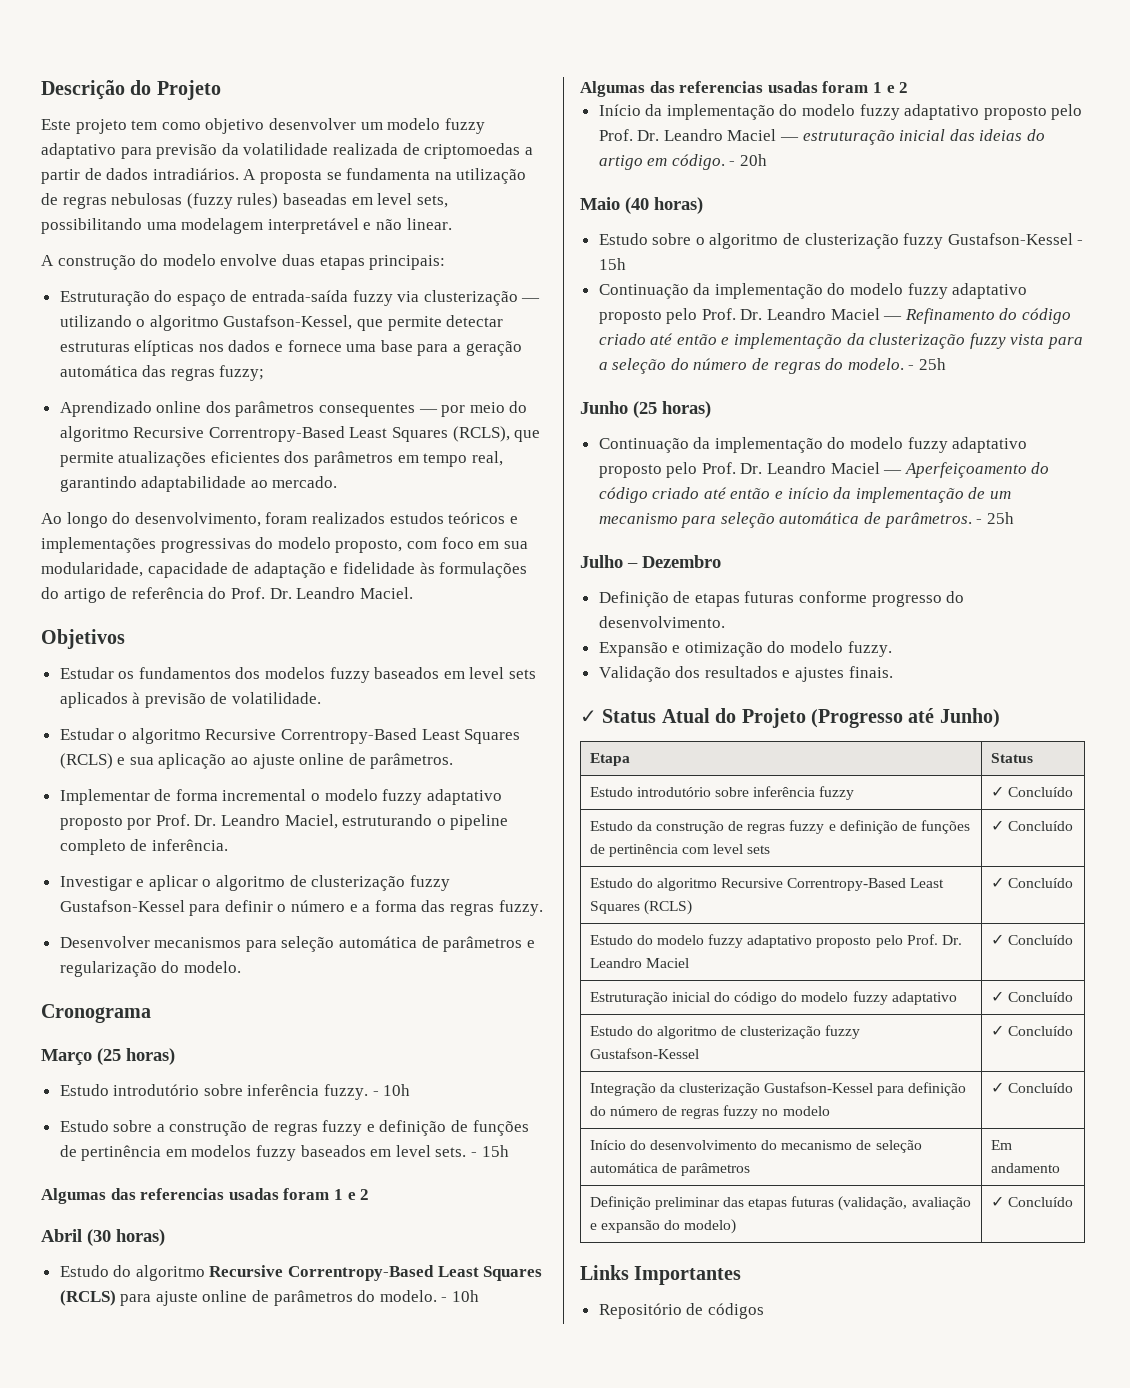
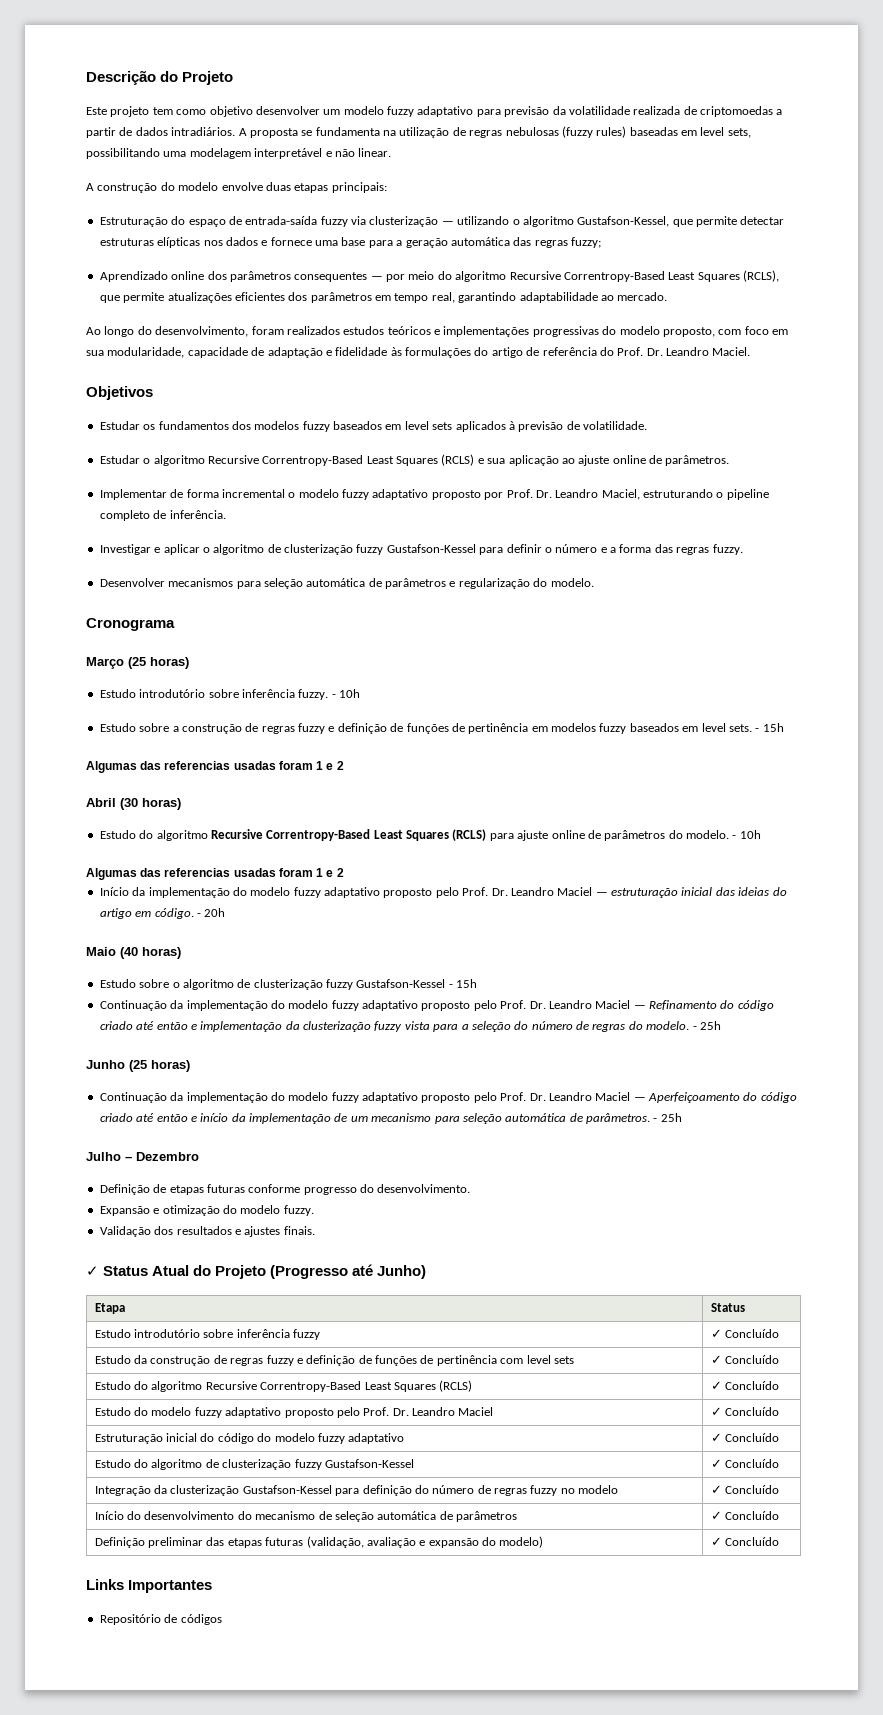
[990,1140,1012,1150] [990,1163,1060,1173] Em andamento -> [710,1511,780,1520] ✓ Concluído

